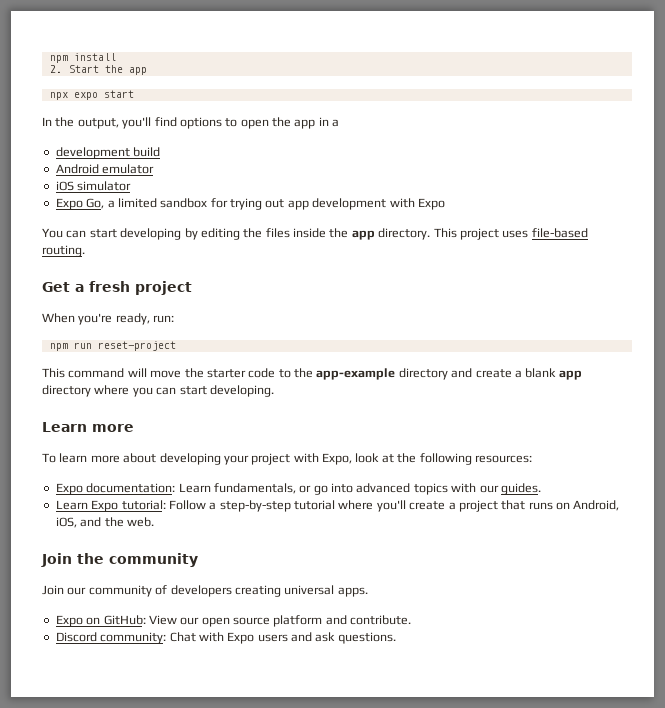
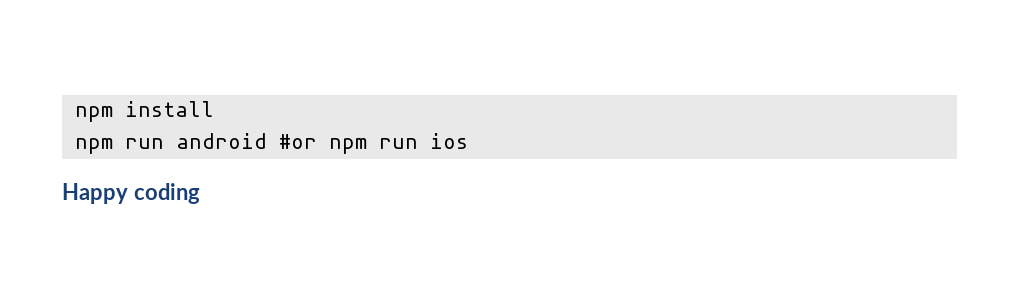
[49,65,148,75] [49,90,134,100] [42,117,340,129] [55,147,161,159] [55,164,155,174] [55,181,132,191] [55,198,445,210] [42,228,588,240] [42,245,85,257] [42,281,192,295] [42,313,175,325] [49,341,176,351] [42,368,582,380] [42,385,274,397] [42,422,134,432] [42,453,532,465] [55,483,541,495] [55,500,620,512] [55,517,154,528] [41,553,198,567] [42,585,368,597] [55,615,412,627] [55,632,396,644] 2. Start the app // npx expo start // In the output, you'll find options to open the app in a // development build // Android emulator // iOS simulator // Expo Go, a limited sandbox for trying out app development with Expo // You can start developing by editing the files inside the app directory. This project uses file-based routing. // Get a fresh project // When you're ready, run: // npm run reset-project // This command will move the starter code to the app-example directory and create a blank app directory where you can start developing. // Learn more // To learn more about developing your project with Expo, look at the following resources: // Expo documentation: Learn fundamentals, or go into advanced topics with our guides. // Learn Expo tutorial: Follow a step-by-step tutorial where you'll create a project that runs on Android, iOS, and the web. // Join the community // Join our community of developers creating universal apps. // Expo on GitHub: View our open source platform and contribute. // Discord community: Chat with Expo users and ask questions. -> [74,133,468,154] [62,183,200,204] npm run android #or npm run ios // Happy coding

